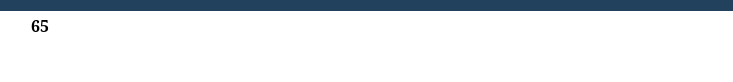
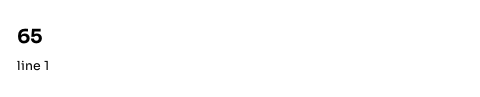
(49, 26) none -> [17,60,50,71] // line 1

